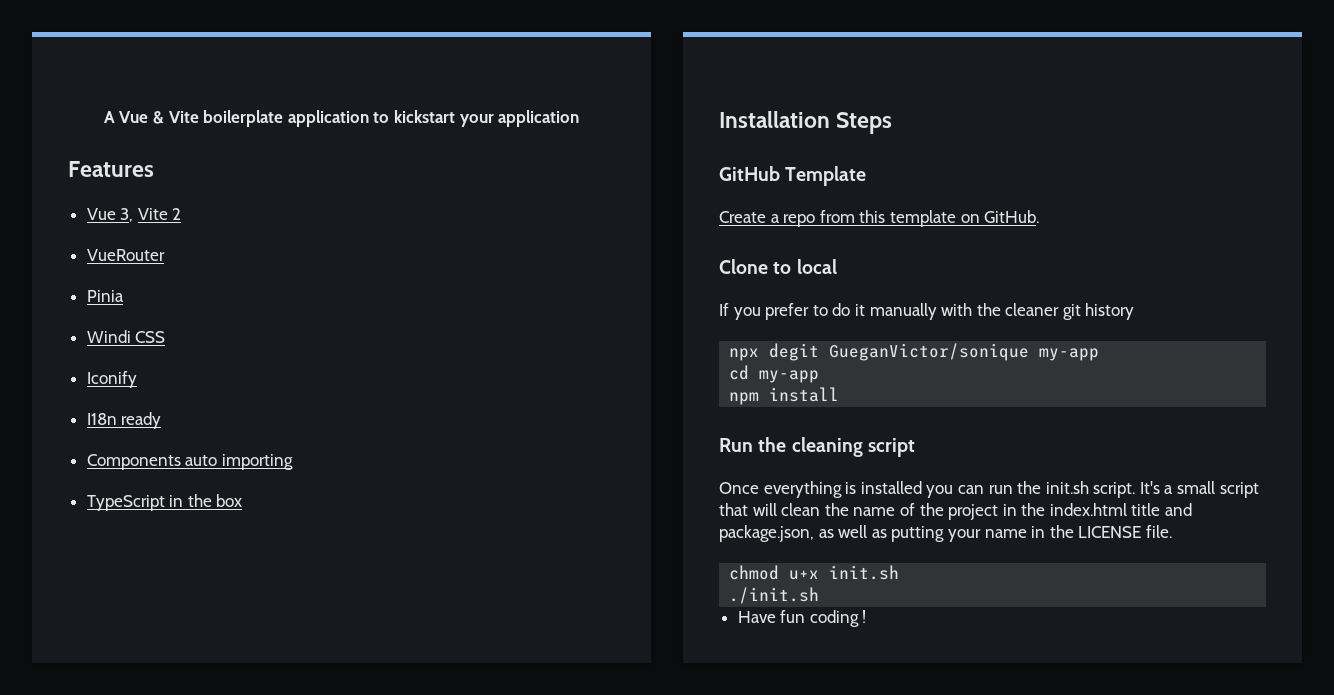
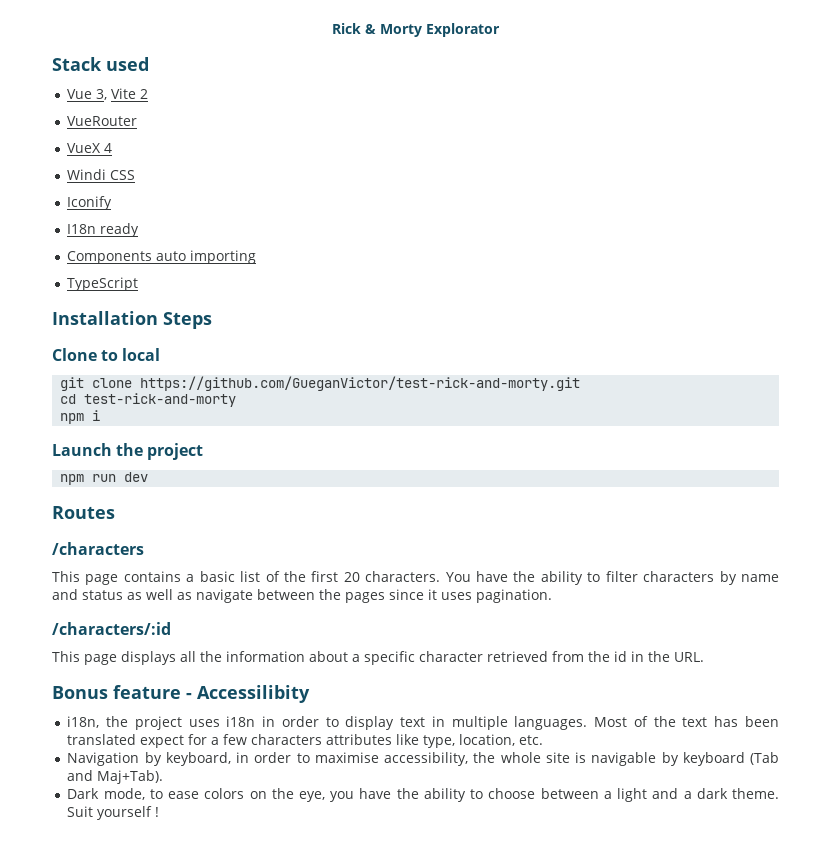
[103,110,580,127] [68,161,154,177] A Vue & Vite boilerplate application to kickstart your application // Features -> [332,23,500,37] [52,57,149,71] Rick & Morty Explorator // Stack used
[86,290,124,302] Pinia -> [67,143,113,153] VueX 4
[169,494,243,507] in the box -> (139, 284) none
[719,166,867,186] [719,210,1040,227] [719,259,837,274] [719,303,1135,320] [729,343,1100,361] GitHub Template // Create a repo from this template on GitHub. // Clone to local // If you prefer to do it manually with the cleaner git history // npx degit GueganVictor/sonique my-app -> [52,348,161,361] [60,376,581,391] Clone to local // git clone https://github.com/GueganVictor/test-rick-and-morty.git
[759,370,820,383] [729,387,840,405] [719,437,915,457] [719,481,1259,498] [719,503,1193,520] [719,525,1172,542] [729,565,900,580] [729,587,820,604] [737,610,859,627] my-app // npm install // Run the cleaning script // Once everything is installed you can run the init.sh script. It's a small script that will clean the name of the project in the index.html title and package.json, as well as putting your name in the LICENSE file. // chmod u+x init.sh // ./init.sh // Have fun coding -> [84,393,237,407] [60,410,101,424] [52,443,204,460] [60,472,149,485] [52,506,115,519] [52,542,144,555] [52,571,780,585] [52,589,552,603] [52,622,171,635] [52,651,704,665] [52,685,310,703] [67,716,780,730] [67,734,544,748] [67,752,780,766] [67,770,164,784] [67,788,780,802] [67,806,153,820] test-rick-and-morty // npm i // Launch the project // npm run dev // Routes // /characters // This page contains a basic list of the first 20 characters. You have the ability to filter characters by name and status as well as navigate between the pages since it uses pagination. // /characters/:id // This page displays all the information about a specific character retrieved from the id in the URL. // Bonus feature - Accessilibity // i18n, the project uses i18n in order to display text in multiple languages. Most of the text has been translated expect for a few characters attributes like type, location, etc. // Navigation by keyboard, in order to maximise accessibility, the whole site is navigable by keyboard (Tab and Maj+Tab). // Dark mode, to ease colors on the eye, you have the ability to choose between a light and a dark theme. Suit yourself

